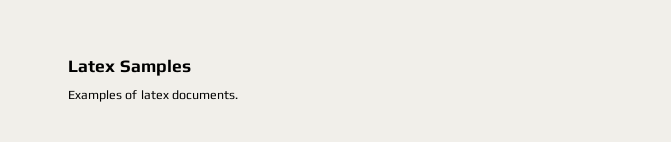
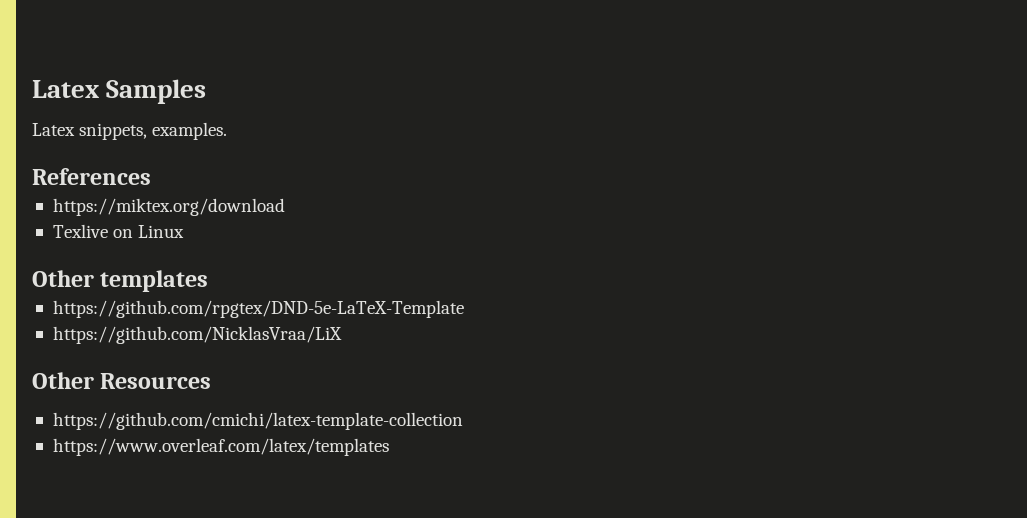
[68,90,239,102] Examples of latex documents. -> [32,122,228,140] [32,168,151,185] [52,198,285,216] [52,224,185,238] [32,270,209,292] [52,300,464,318] [52,326,342,344] [32,372,212,389] [52,412,463,430] [52,438,389,456] Latex snippets, examples. // References // https://miktex.org/download // Texlive on Linux // Other templates // https://github.com/rpgtex/DND-5e-LaTeX-Template // https://github.com/NicklasVraa/LiX // Other Resources // https://github.com/cmichi/latex-template-collection // https://www.overleaf.com/latex/templates

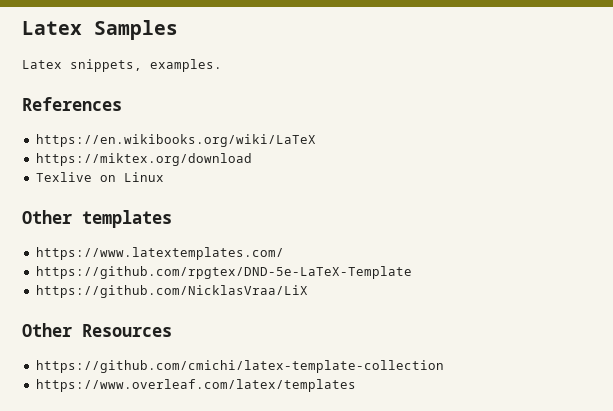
(151, 176) none -> [35,134,316,147] // https://en.wikibooks.org/wiki/LaTeX
(209, 281) none -> [35,247,284,260] // https://www.latextemplates.com/

